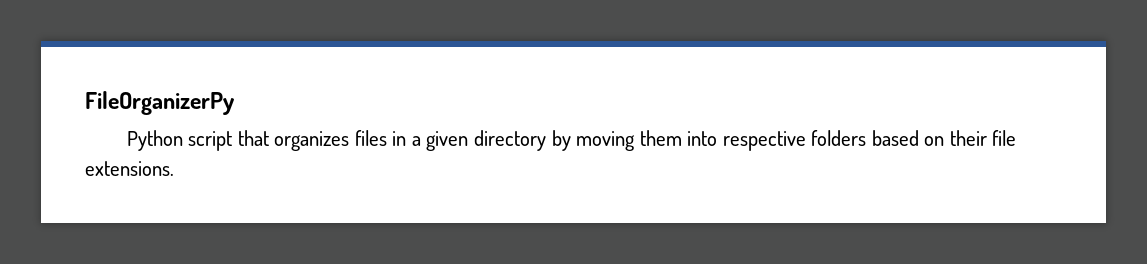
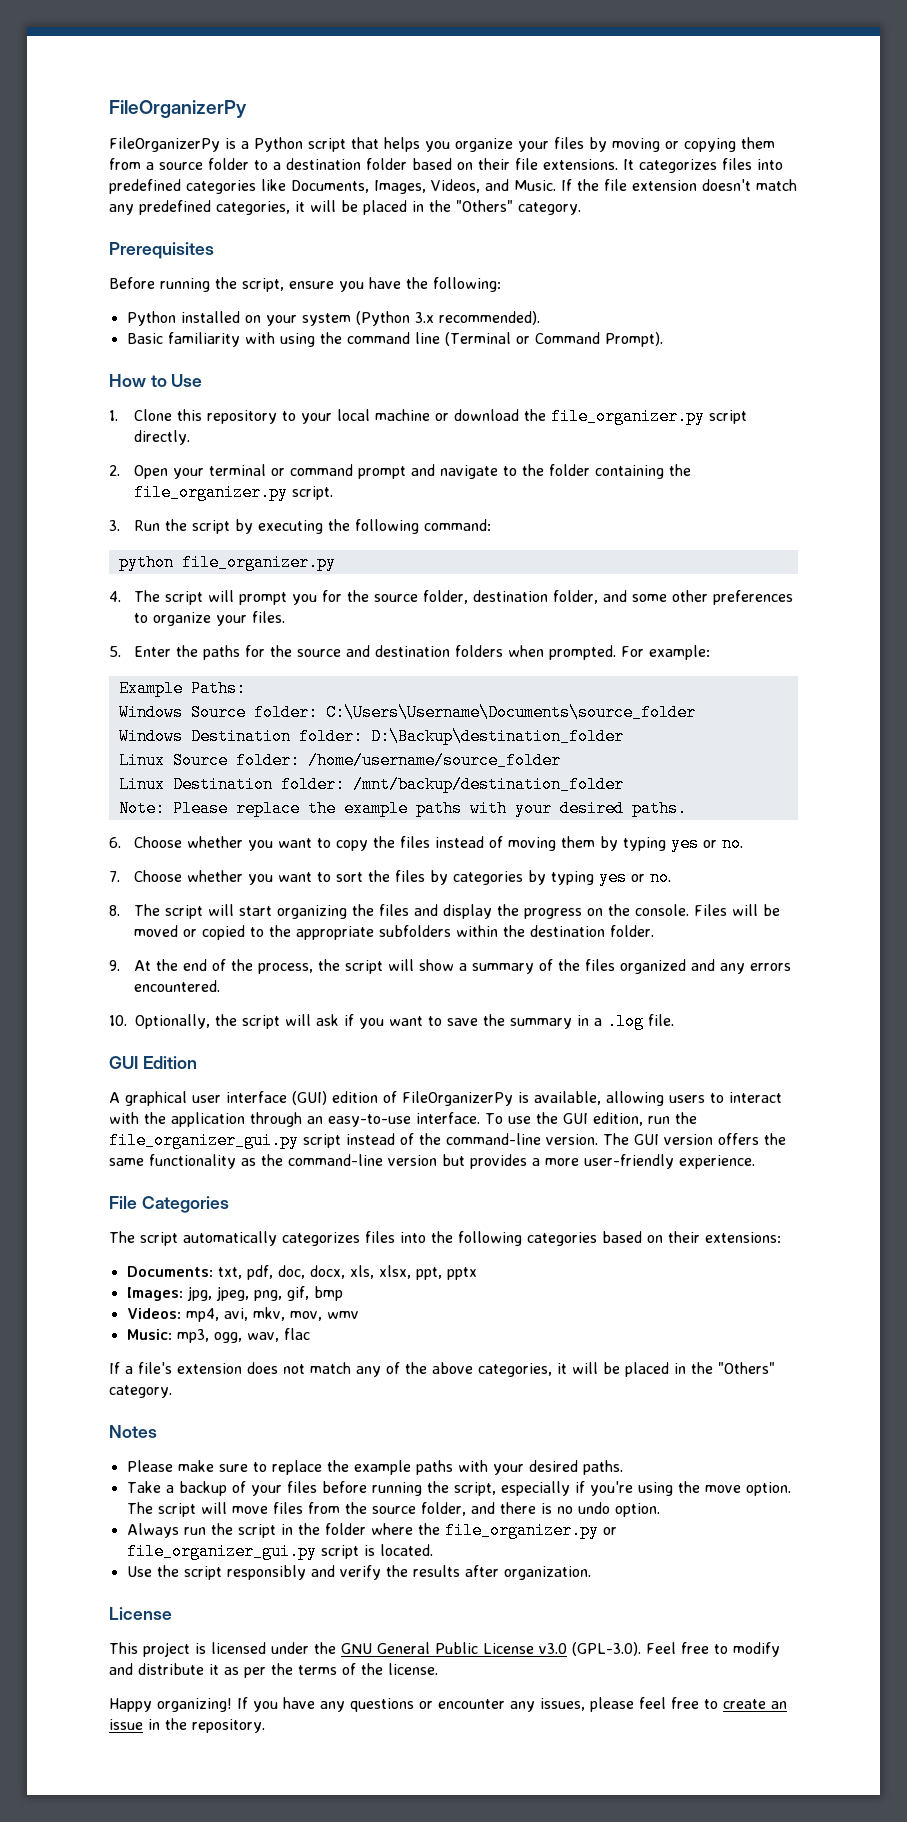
[126,130,867,151] Python script that organizes files in a given directory by moving them into respective folders -> [109,137,775,152] [109,158,407,170] FileOrganizerPy is a Python script that helps you organize your files by moving or copying them from a source folder to a destination folder
(174, 168) none -> [623,158,783,173] [109,179,797,194] [109,200,581,215] [109,242,214,259] [109,277,501,292] [126,311,540,326] [126,332,663,347] [109,374,203,387] [109,408,748,425] [134,430,191,445] [109,464,692,479] [134,484,334,501] [109,519,492,534] [118,554,336,571] [109,590,794,605] [134,611,286,626] [109,645,711,660] [118,680,246,697] [118,704,696,721] [118,728,624,745] [118,752,561,769] [118,776,624,793] [118,800,687,817] [109,835,744,852] [109,869,672,886] [109,904,781,919] [134,925,655,940] [109,959,792,974] [134,980,221,992] [109,1013,674,1030] [109,1056,197,1069] [109,1091,782,1106] [109,1112,697,1127] [109,1132,786,1149] [109,1154,755,1169] [109,1196,229,1213] [109,1231,781,1246] [126,1265,477,1280] [126,1286,343,1301] [126,1307,359,1322] [126,1328,310,1343] [109,1362,775,1377] [109,1385,172,1398] [109,1425,157,1438] [126,1460,623,1475] [126,1481,791,1496] [126,1502,660,1517] [126,1522,617,1539] [126,1543,433,1560] [126,1565,591,1580] [109,1607,172,1620] [109,1642,780,1657] [109,1663,438,1678] [109,1697,787,1712] [109,1718,265,1733] It categorizes files into predefined categories like Documents, Images, Videos, and Music. If the file extension doesn't match any predefined categories, it will be placed in the "Others" category. // Prerequisites // Before running the script, ensure you have the following: // Python installed on your system (Python 3.x recommended). // Basic familiarity with using the command line (Terminal or Command Prompt). // How to Use // 1. Clone this repository to your local machine or download the file_organizer.py script directly. // 2. Open your terminal or command prompt and navigate to the folder containing the file_organizer.py script. // 3. Run the script by executing the following command: // python file_organizer.py // 4. The script will prompt you for the source folder, destination folder, and some other preferences to organize your files. // 5. Enter the paths for the source and destination folders when prompted. For example: // Example Paths: // Windows Source folder: C:\Users\Username\Documents\source_folder // Windows Destination folder: D:\Backup\destination_folder // Linux Source folder: /home/username/source_folder // Linux Destination folder: /mnt/backup/destination_folder // Note: Please replace the example paths with your desired paths. // 6. Choose whether you want to copy the files instead of moving them by typing yes or no. // 7. Choose whether you want to sort the files by categories by typing yes or no. // 8. The script will start organizing the files and display the progress on the console. Files will be moved or copied to the appropriate subfolders within the destination folder. // 9. At the end of the process, the script will show a summary of the files organized and any errors encountered. // 10. Optionally, the script will ask if you want to save the summary in a .log file. // GUI Edition // A graphical user interface (GUI) edition of FileOrganizerPy is available, allowing users to interact with the application through an easy-to-use interface. To use the GUI edition, run the file_organizer_gui.py script instead of the command-line version. The GUI version offers the same functionality as the command-line version but provides a more user-friendly experience. // File Categories // The script automatically categorizes files into the following categories based on their extensions: // Documents: txt, pdf, doc, docx, xls, xlsx, ppt, pptx // Images: jpg, jpeg, png, gif, bmp // Videos: mp4, avi, mkv, mov, wmv // Music: mp3, ogg, wav, flac // If a file's extension does not match any of the above categories, it will be placed in the "Others" category. // Notes // Please make sure to replace the example paths with your desired paths. // Take a backup of your files before running the script, especially if you're using the move option. The script will move files from the source folder, and there is no undo option. // Always run the script in the folder where the file_organizer.py or file_organizer_gui.py script is located. // Use the script responsibly and verify the results after organization. // License // This project is licensed under the GNU General Public License v3.0 (GPL-3.0). Feel free to modify and distribute it as per the terms of the license. // Happy organizing! If you have any questions or encounter any issues, please feel free to create an issue in the repository.

